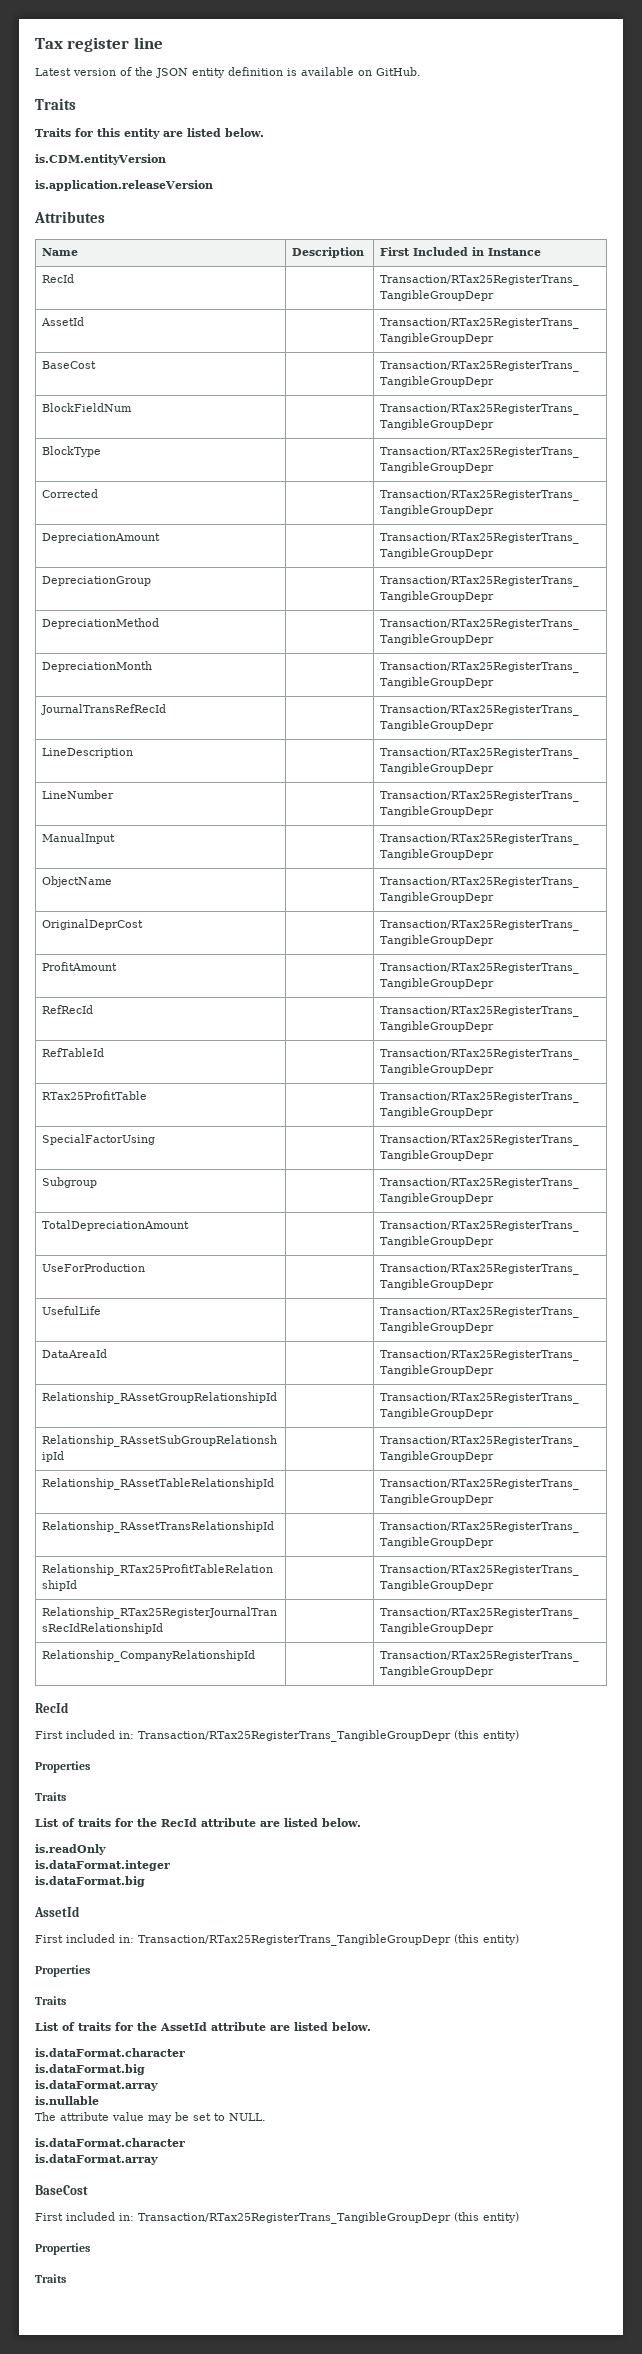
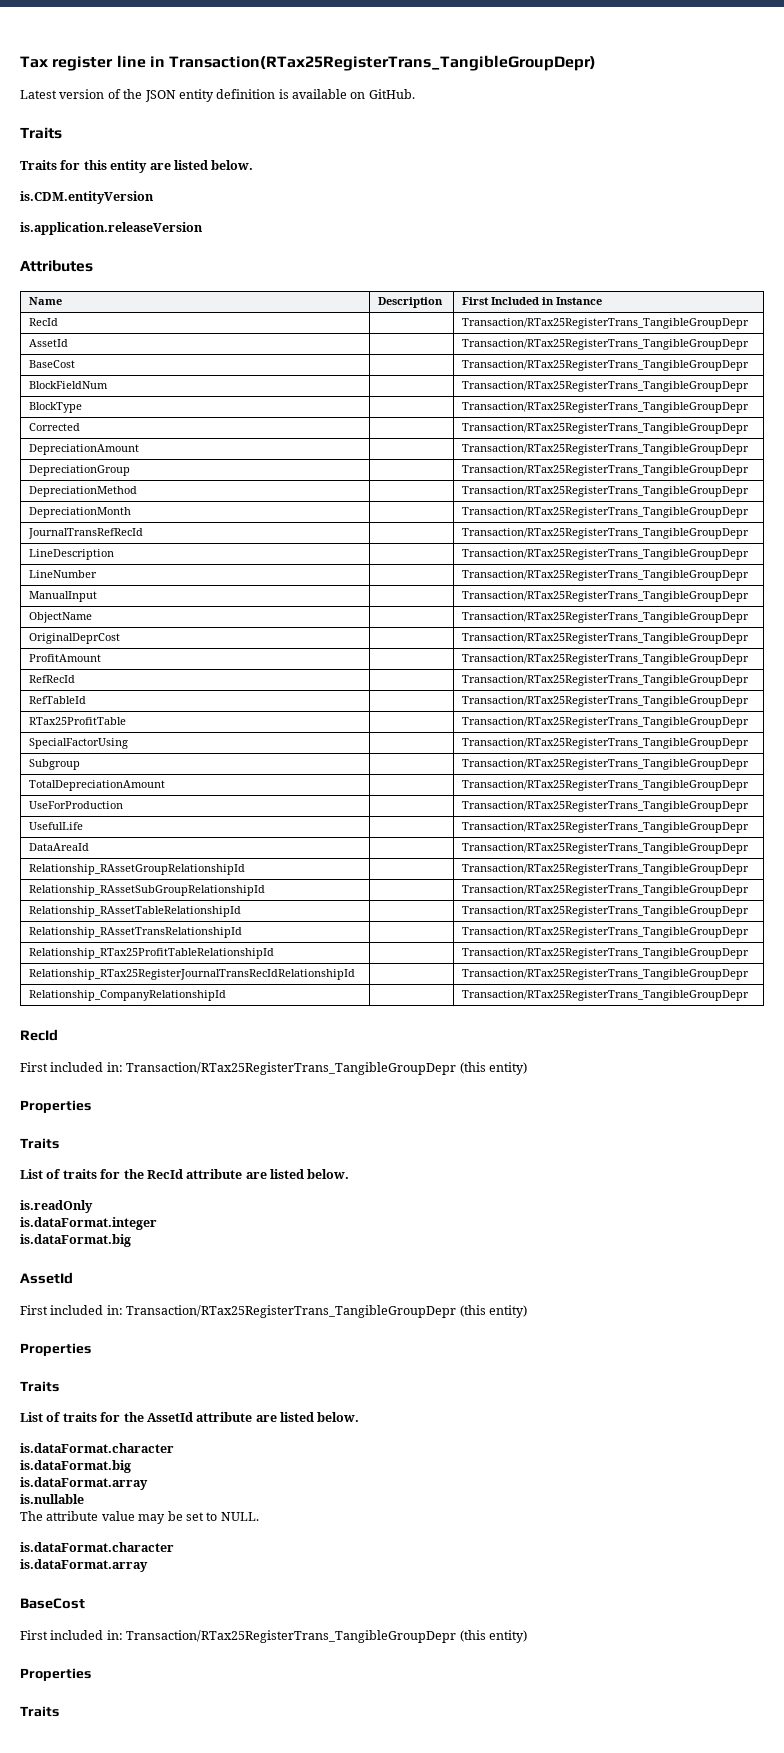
(163, 43) none -> [149,55,597,71] in Transaction(RTax25RegisterTrans_TangibleGroupDepr)

